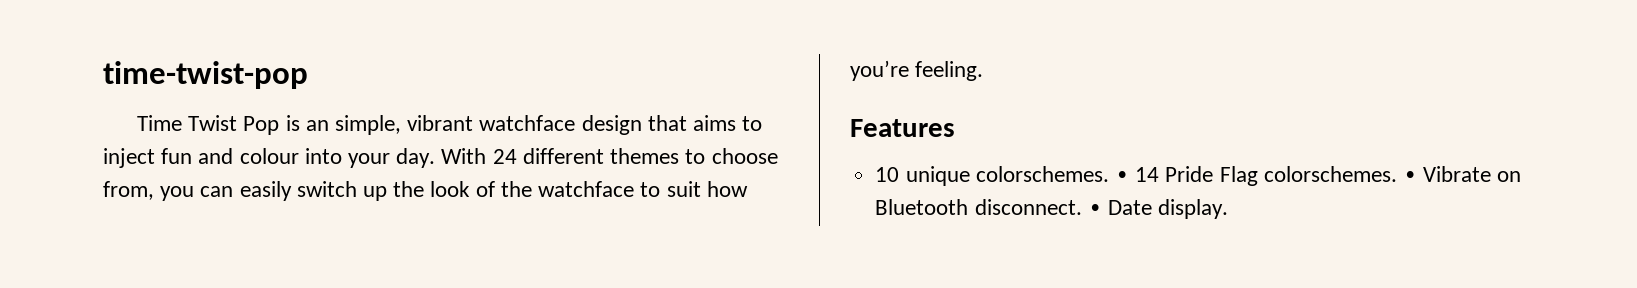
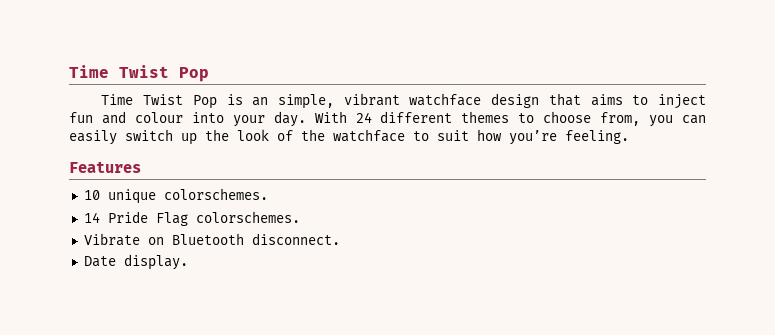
[103,61,308,89] time-twist-pop -> [69,65,209,82] Time Twist Pop
[1114,171,1129,182] ∙ -> (268, 194) //
[1402,171,1417,182] ∙ -> (300, 217) //
[1087,204,1102,215] ∙ -> (340, 239) //

